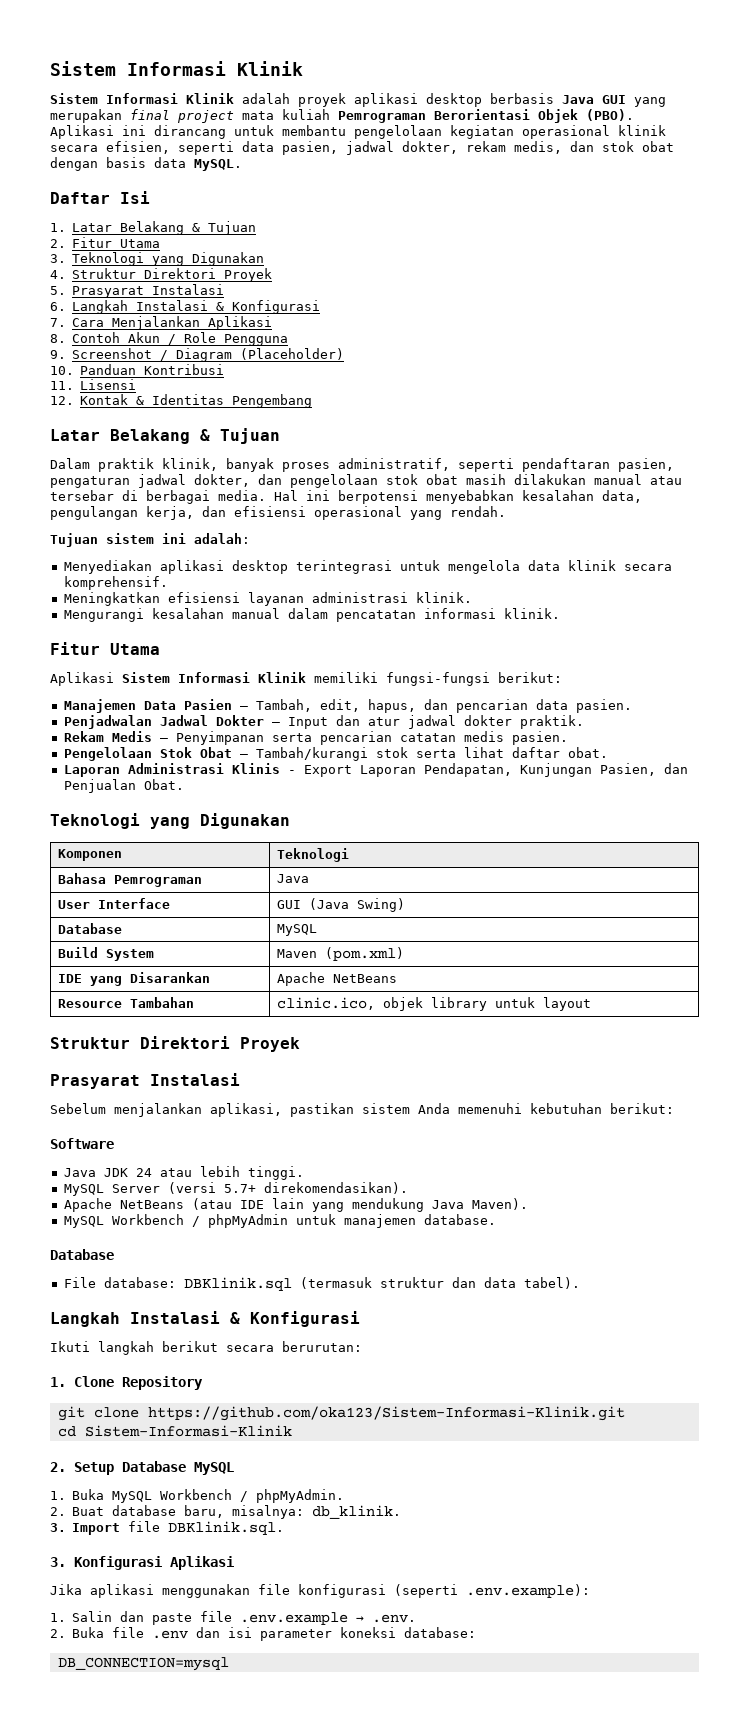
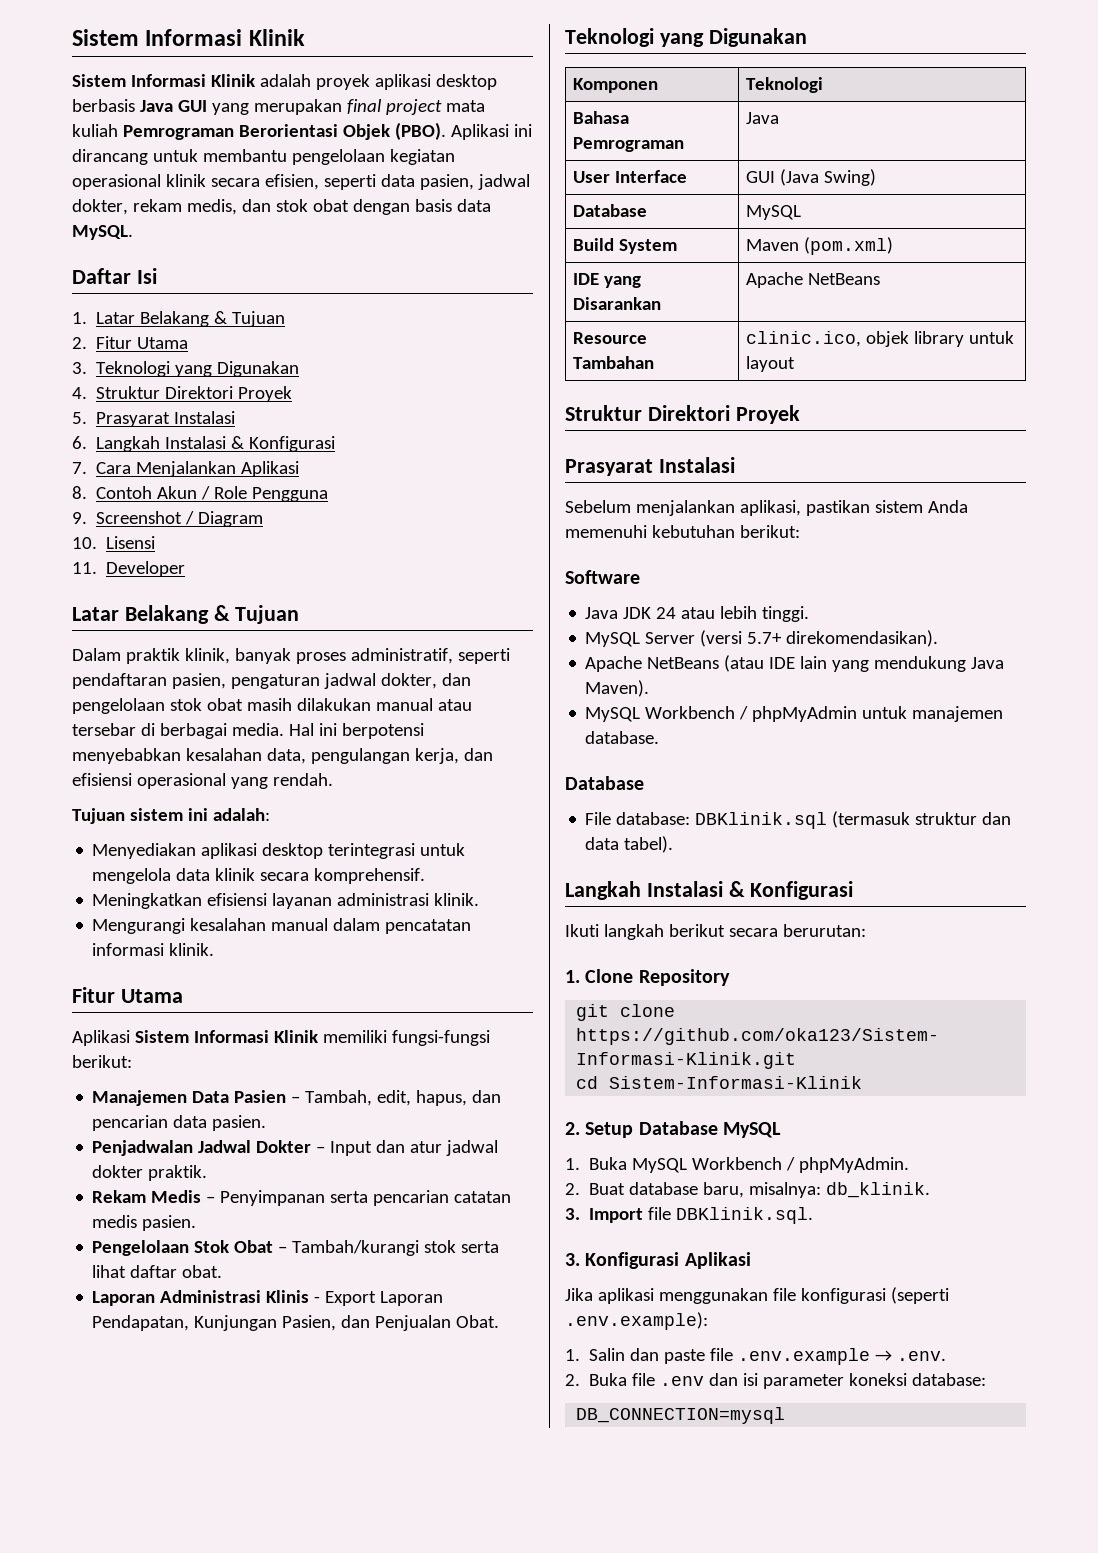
[240,348,345,360] [50,364,225,375] [50,379,137,390] [50,394,313,408] (Placeholder) // 10. Panduan Kontribusi // 11. Lisensi // 12. Kontak & Identitas Pengembang -> [72,536,156,549] [72,561,186,577] // 10. Lisensi // 11. Developer

